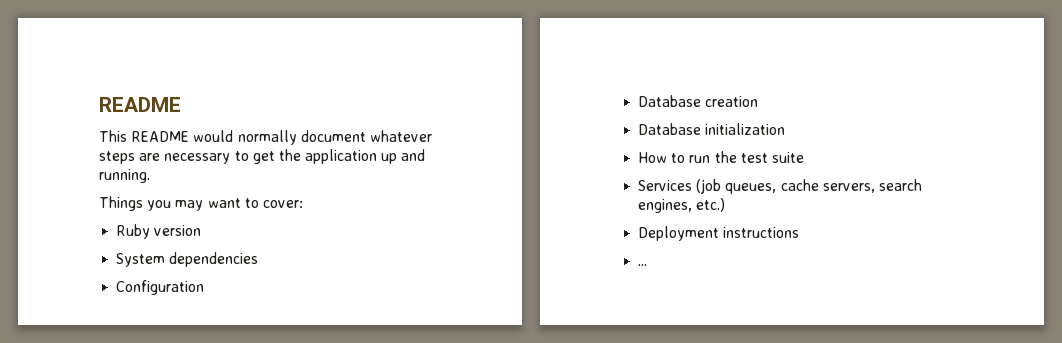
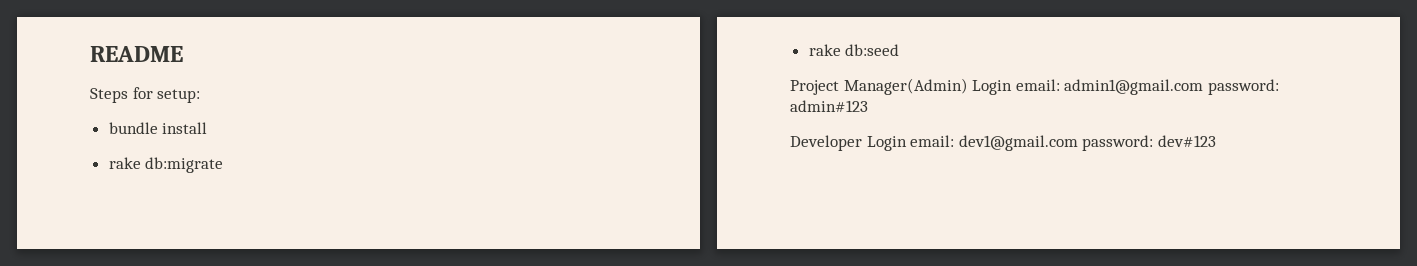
[99,130,432,145] [99,149,426,164] [99,169,150,183] [99,196,303,211] [116,224,202,239] [116,252,259,267] [116,280,205,295] [638,95,759,107] [638,123,786,135] [638,151,804,163] [638,179,922,194] [638,198,726,213] [638,226,800,241] [638,264,648,266] This README would normally document whatever steps are necessary to get the application up and running. // Things you may want to cover: // Ruby version // System dependencies // Configuration // Database creation // Database initialization // How to run the test suite // Services (job queues, cache servers, search engines, etc.) // Deployment instructions // ... -> [90,87,201,103] [108,122,208,134] [108,157,224,173] [808,44,900,56] [790,78,1279,95] [790,100,868,112] [790,135,1216,151] Steps for setup: // bundle install // rake db:migrate // rake db:seed // Project Manager(Admin) Login email: admin1@gmail.com password: admin#123 // Developer Login email: dev1@gmail.com password: dev#123

